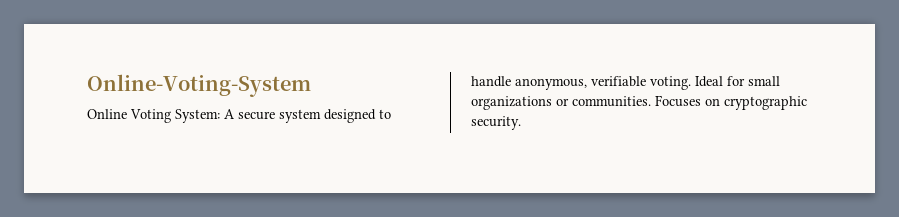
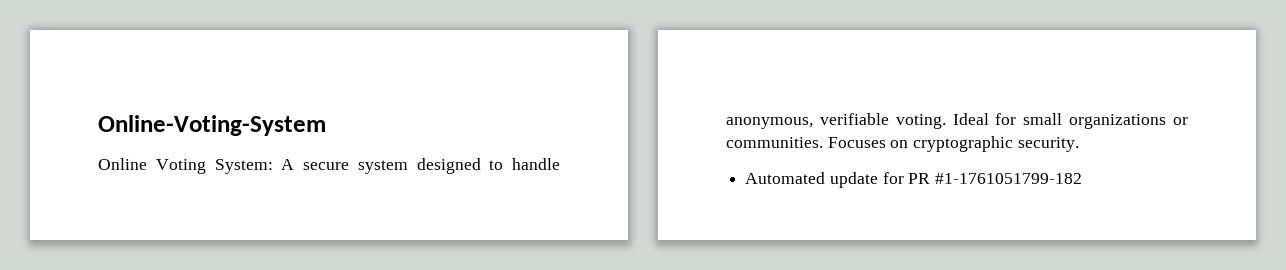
(521, 123) none -> [745,172,1083,188] // Automated update for PR #1-1761051799-182

